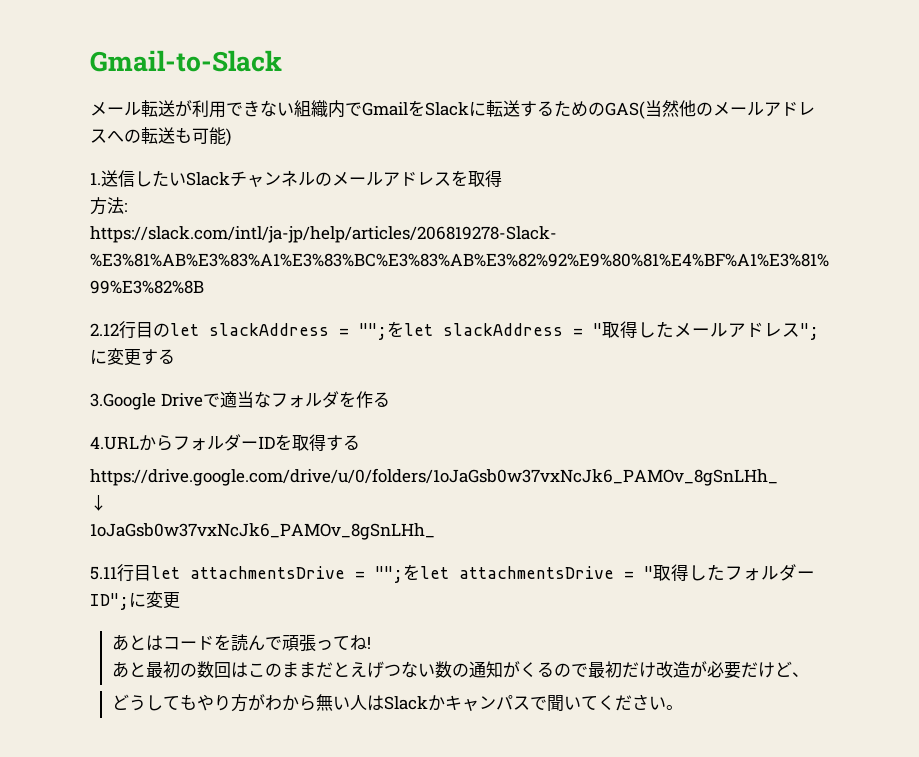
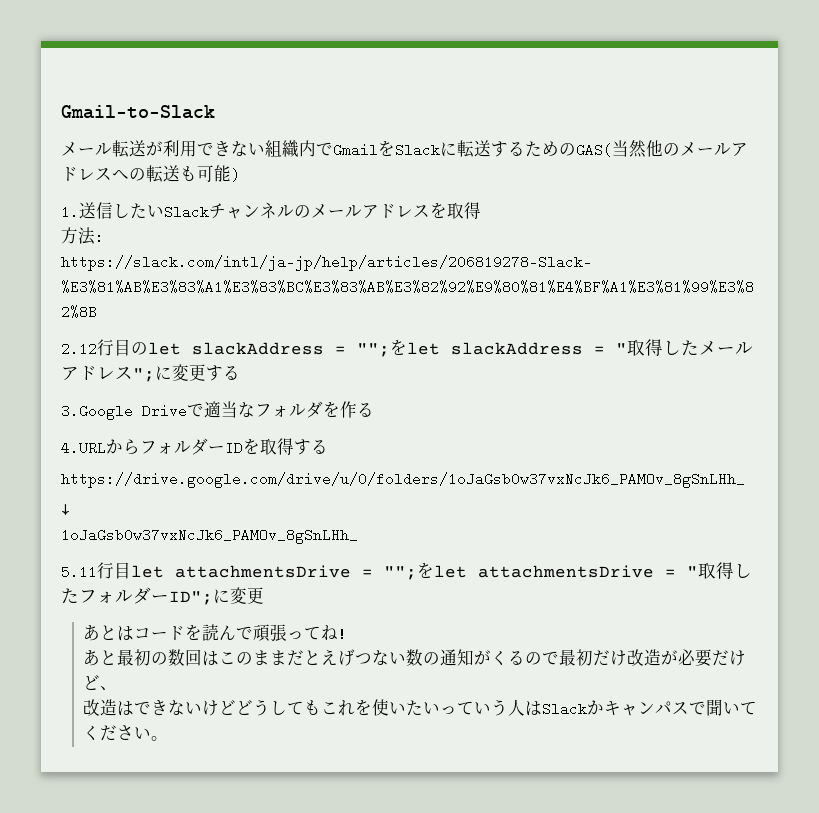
[111,694,350,712] どうしてもやり方がわから無い -> [83,699,509,716] 改造はできないけどどうしてもこれを使いたいっていう

